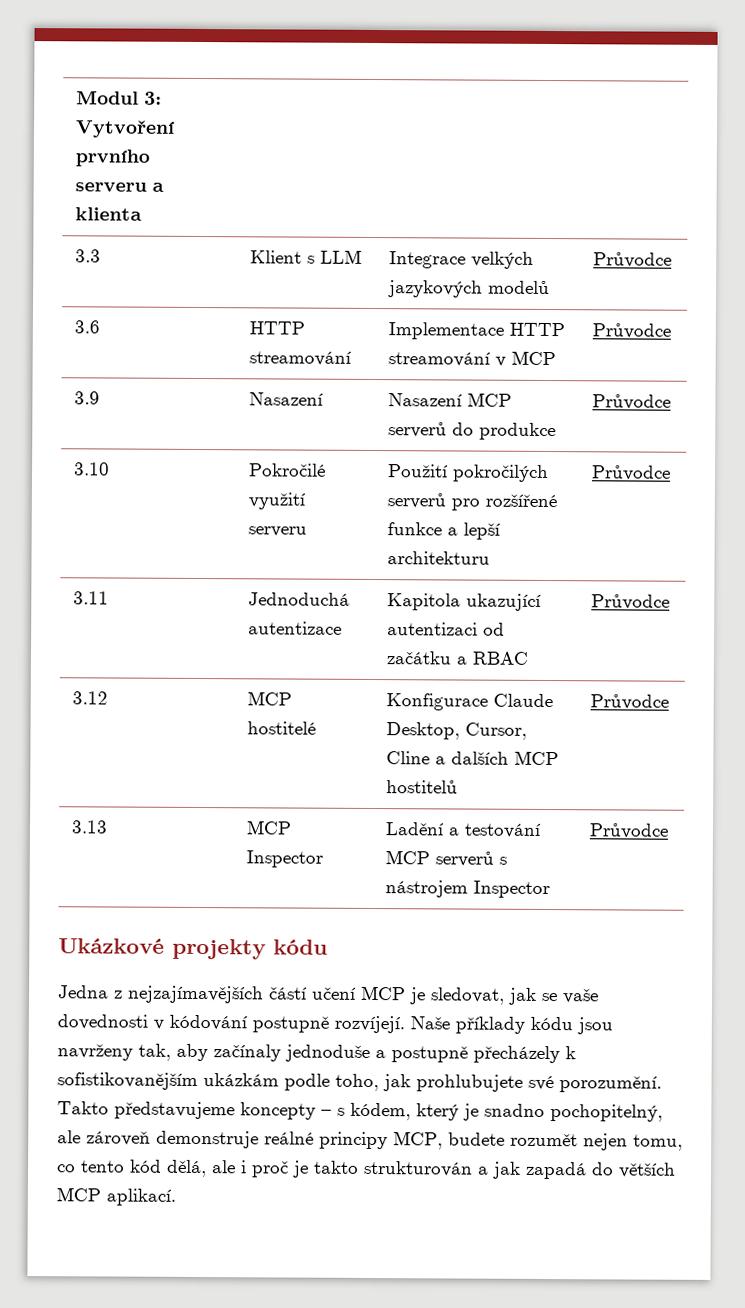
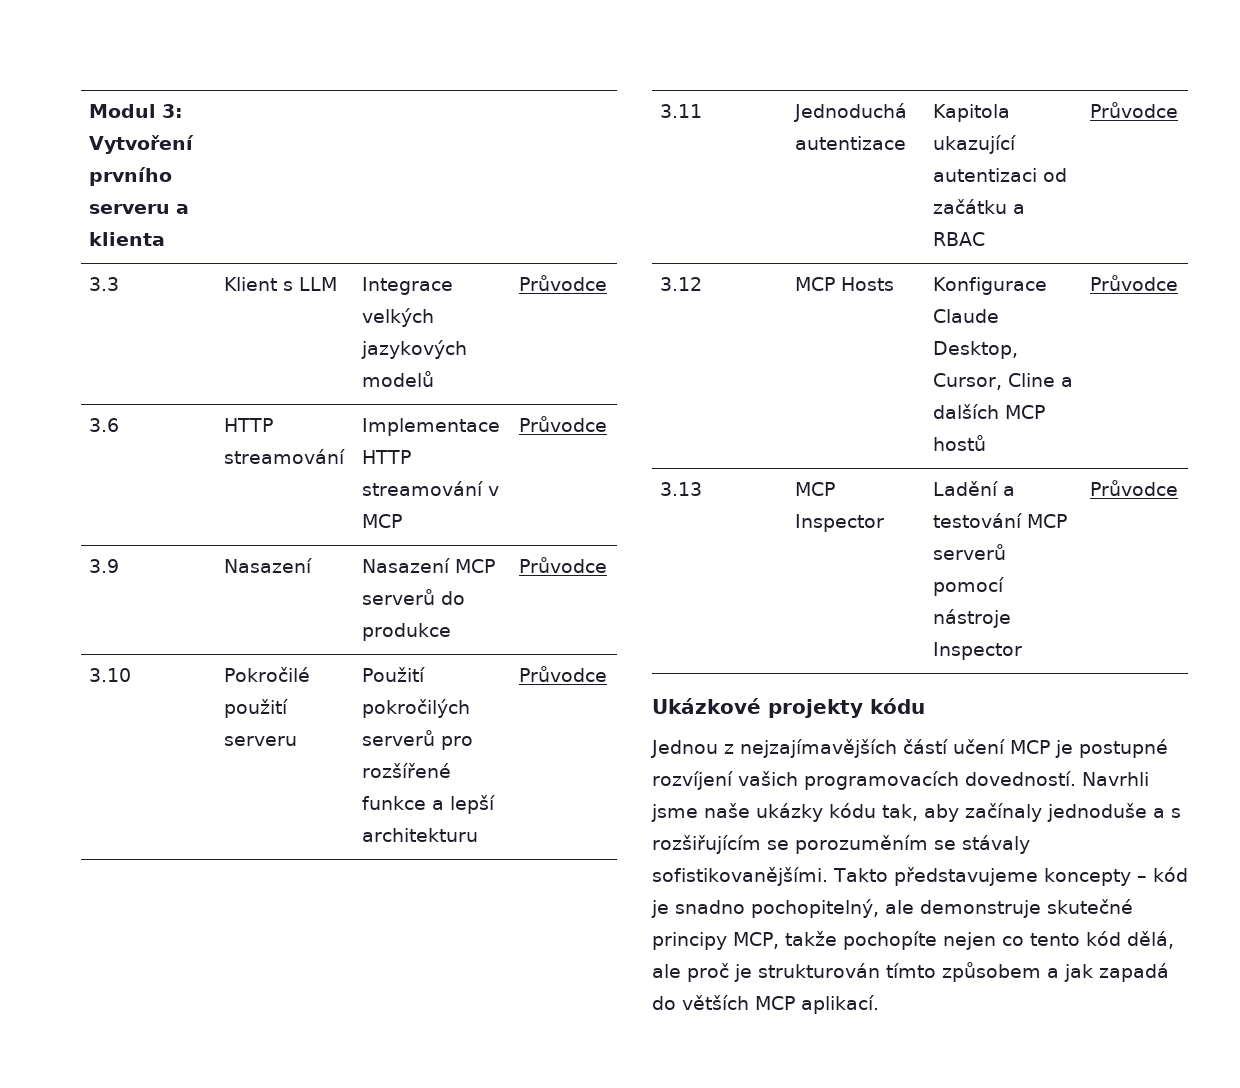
[248,492,307,510] využití -> [223,699,288,718] použití
[247,721,317,735] hostitelé -> [840,277,894,291] Hosts
[386,780,459,794] hostitelů -> [932,435,986,451] hostů
[499,856,508,865] [385,880,469,898] s nástrojem -> [932,577,1004,596] [932,609,1011,628] pomocí nástroje
[58,985,109,999] Jedna -> [651,740,718,758] Jednou
[430,987,599,1005] [57,1014,613,1035] [57,1044,133,1061] sledovat, jak se vaše dovednosti v kódování postupně rozvíjejí. Naše příklady kódu jsou navrženy -> [1079,739,1168,758] [652,771,1149,790] [651,803,876,822] postupné rozvíjení vašich programovacích dovedností. Navrhli jsme naše ukázky kódu
[391,1045,576,1064] [57,1072,662,1093] postupně přecházely k sofistikovanějším ukázkám podle toho, jak prohlubujete své porozumění. -> [1170,808,1181,818] [652,835,1030,854] [652,867,828,886] s rozšiřujícím se porozuměním se stávaly sofistikovanějšími.
[337,1102,459,1121] s kódem, který -> [1152,867,1188,882] kód
[86,1130,683,1151] zároveň demonstruje reálné principy MCP, budete rozumět nejen tomu, -> [920,899,1133,918] [652,931,996,950] demonstruje skutečné principy MCP, takže pochopíte nejen
[241,1160,247,1174] i -> (681, 971) none
[314,1160,473,1177] takto strukturován -> [758,962,1041,982] strukturován tímto způsobem

